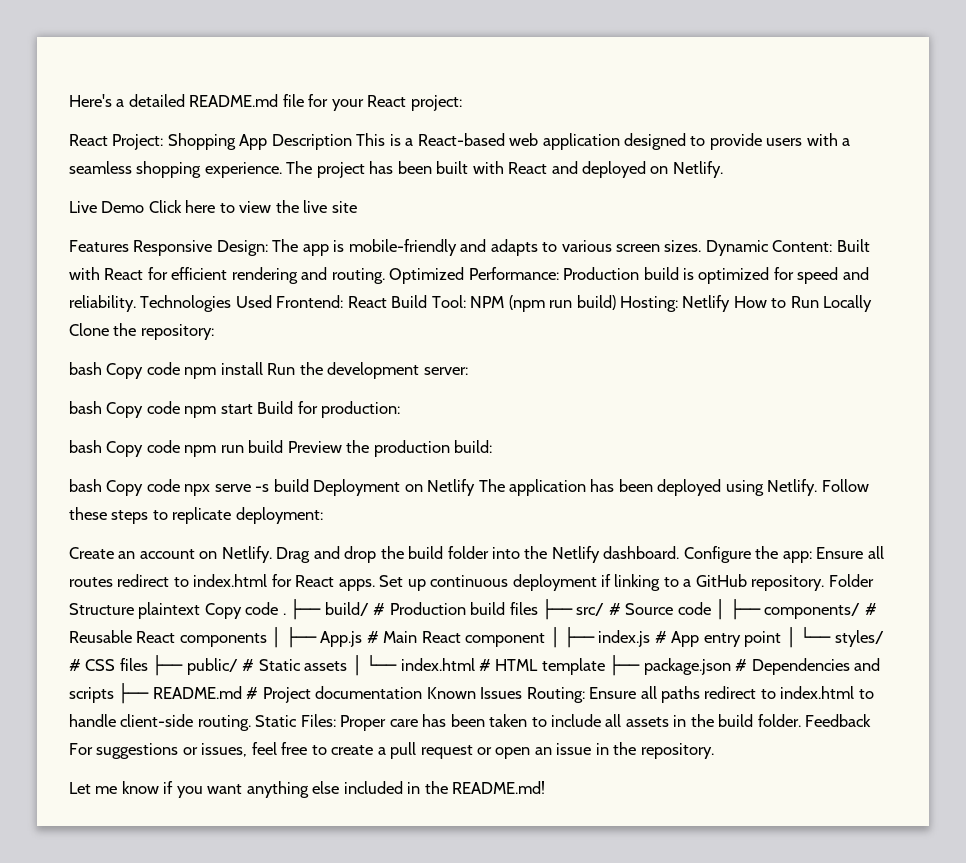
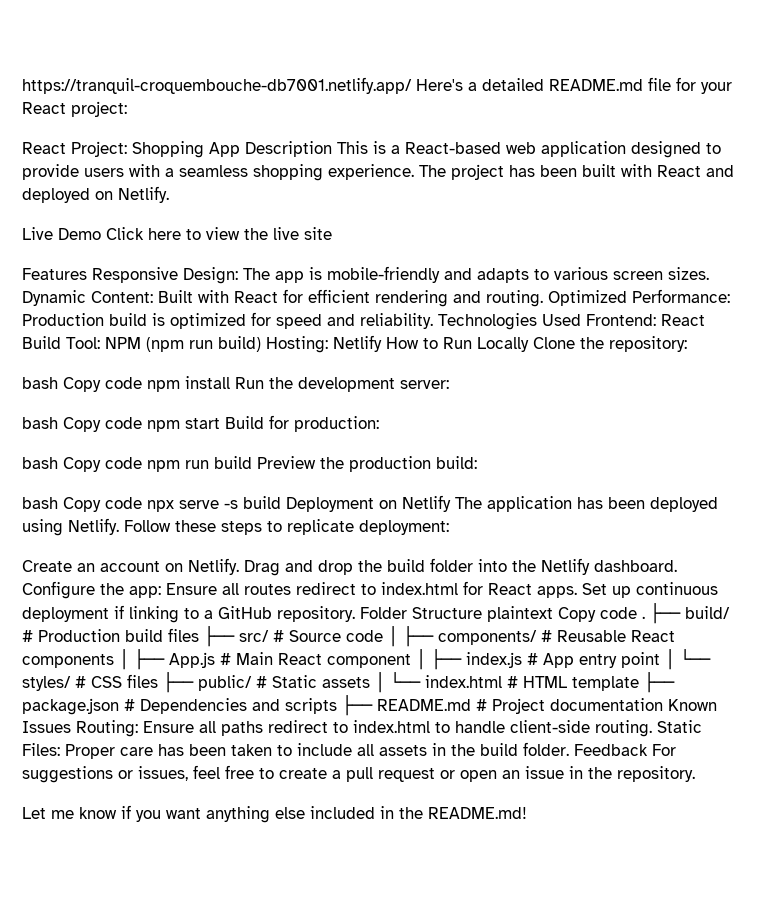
(69, 100) none -> [22,77,412,94] https://tranquil-croquembouche-db7001.netlify.app/

